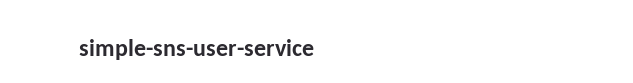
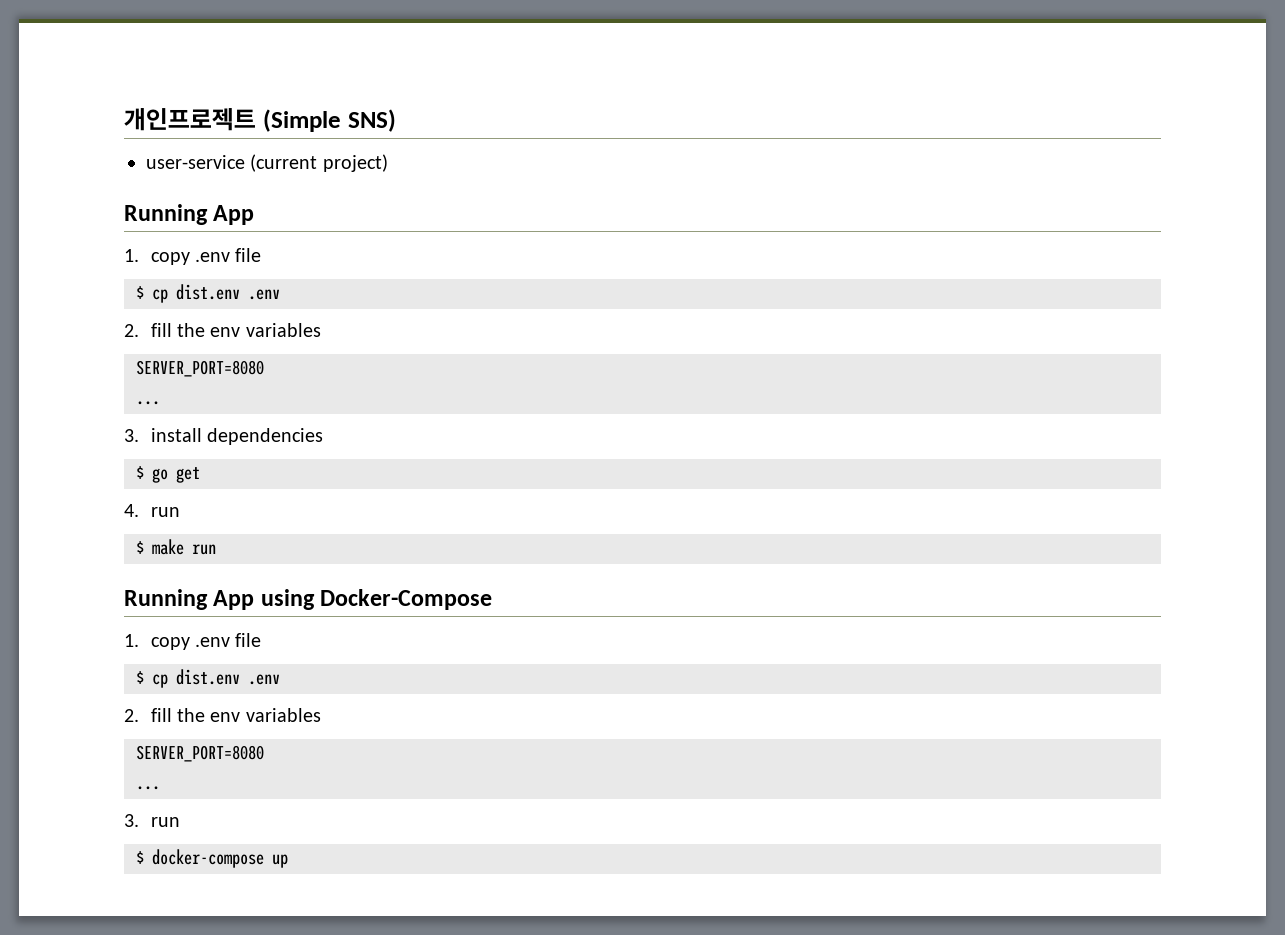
[79,39,314,60] simple-sns-user-service -> [124,108,396,132] [146,154,388,172] [124,204,255,225] [124,248,262,265] [136,284,280,303] [124,323,321,337] [136,360,264,377] [136,401,160,405] [124,428,323,445] [136,466,200,483] [124,504,180,517] [136,539,216,555] [124,589,493,610] [124,633,262,650] [136,669,280,688] [124,708,321,722] [136,745,264,762] [136,786,160,790] [124,814,180,827] [136,849,288,868] 개인프로젝트 (Simple SNS) // user-service (current project) // Running App // 1. copy .env file // $ cp dist.env .env // 2. fill the env variables // SERVER_PORT=8080 // ... // 3. install dependencies // $ go get // 4. run // $ make run // Running App using Docker-Compose // 1. copy .env file // $ cp dist.env .env // 2. fill the env variables // SERVER_PORT=8080 // ... // 3. run // $ docker-compose up

